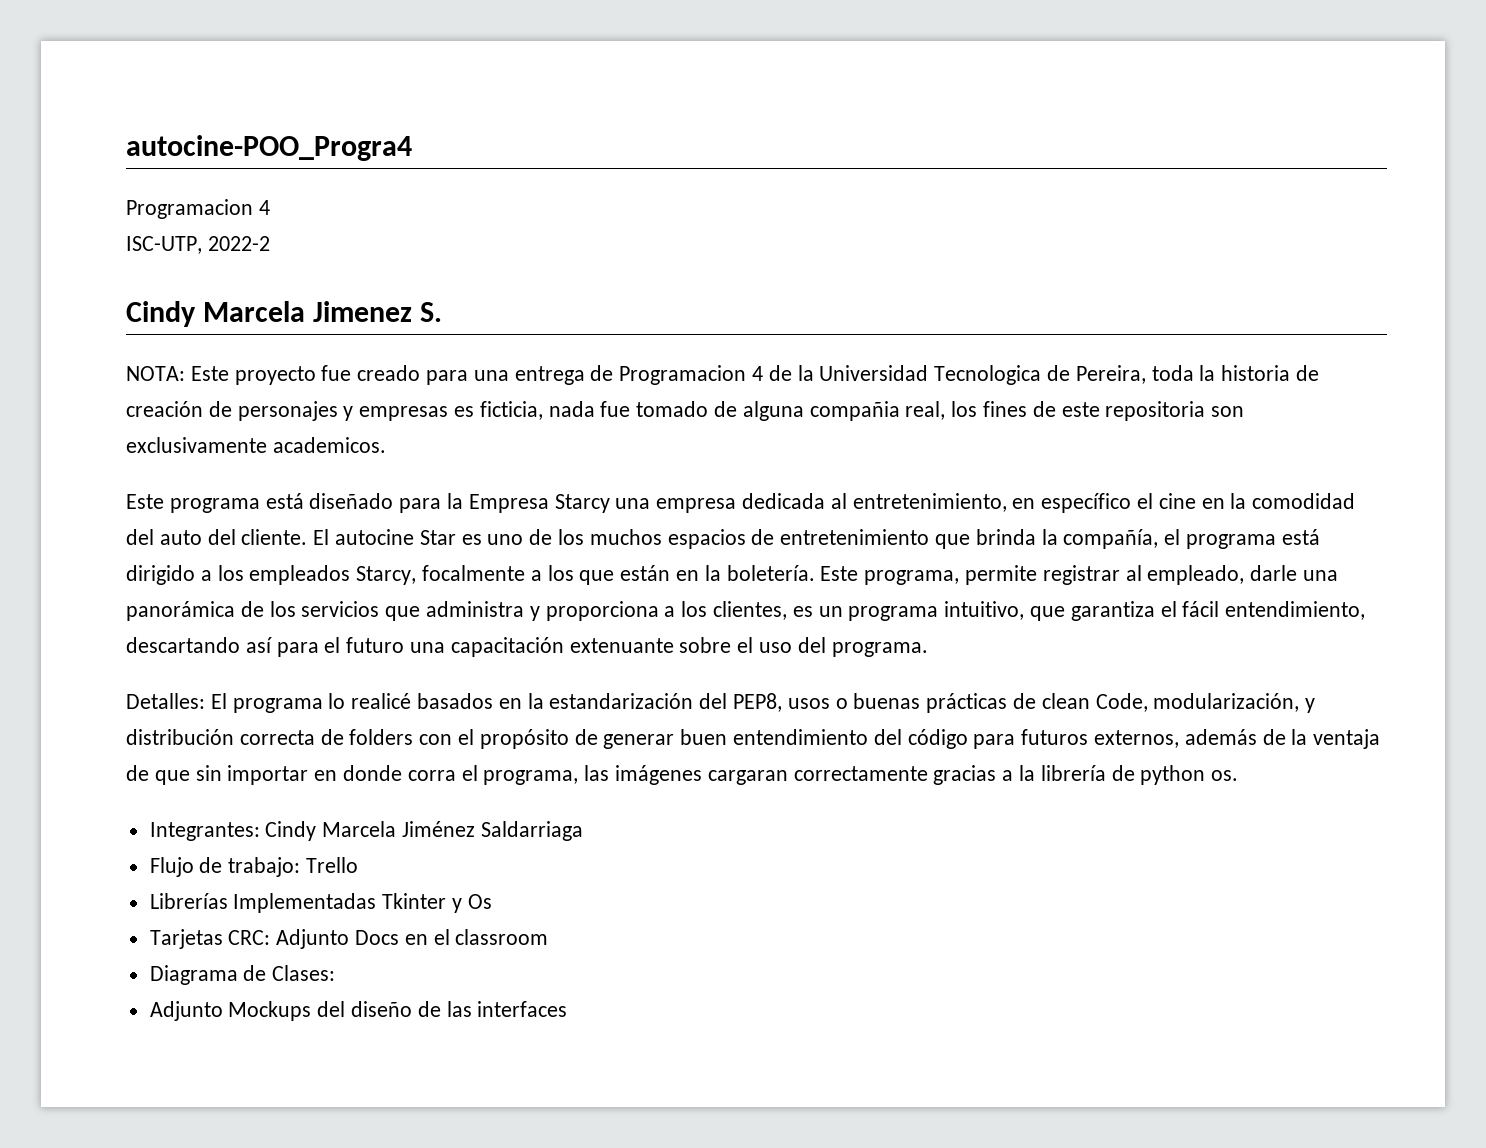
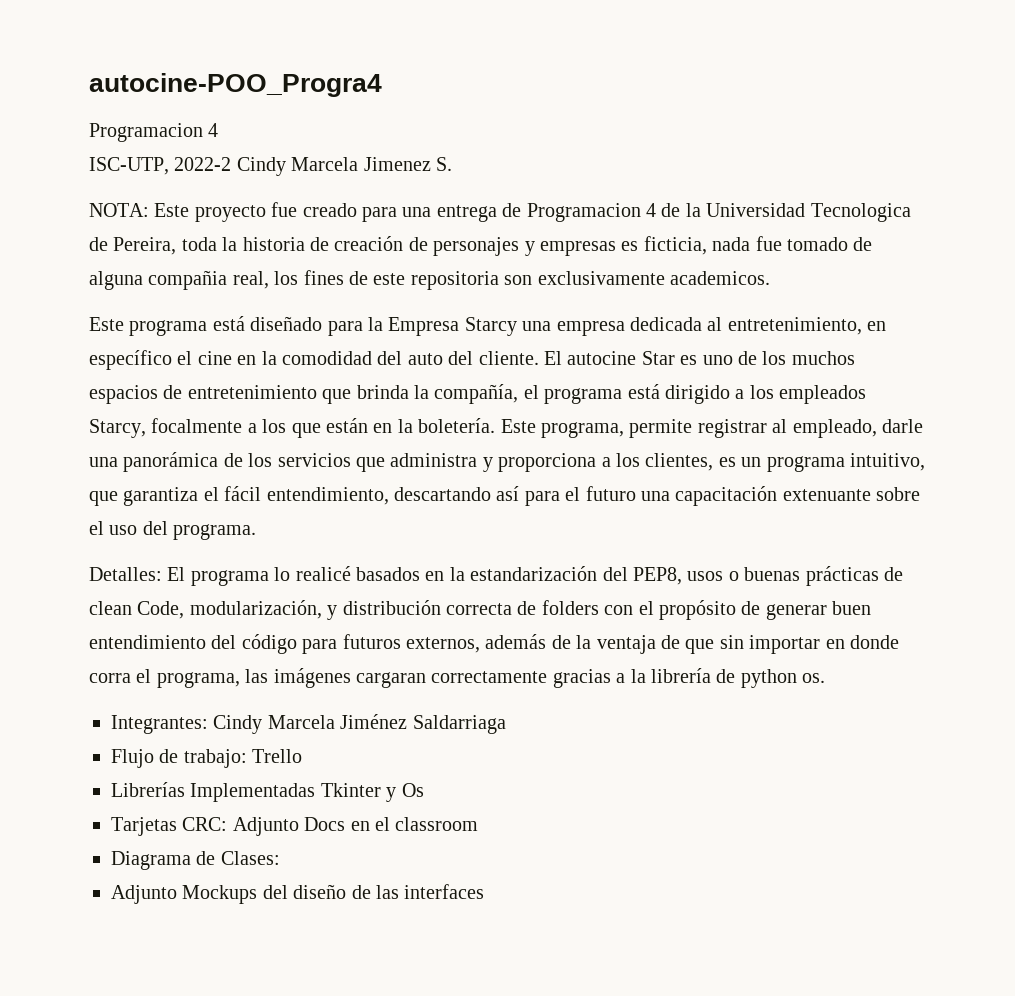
(270, 243) // -> (232, 164) none

